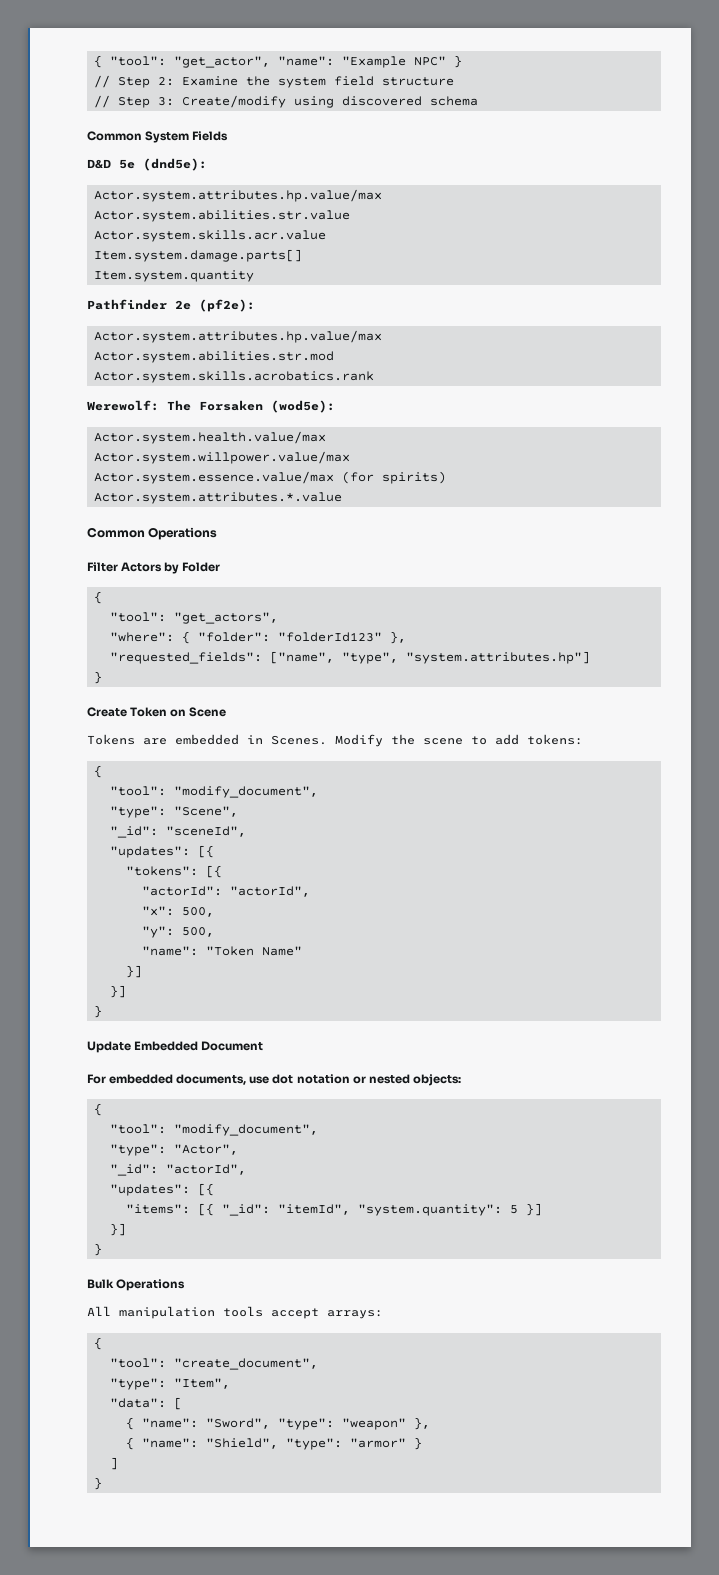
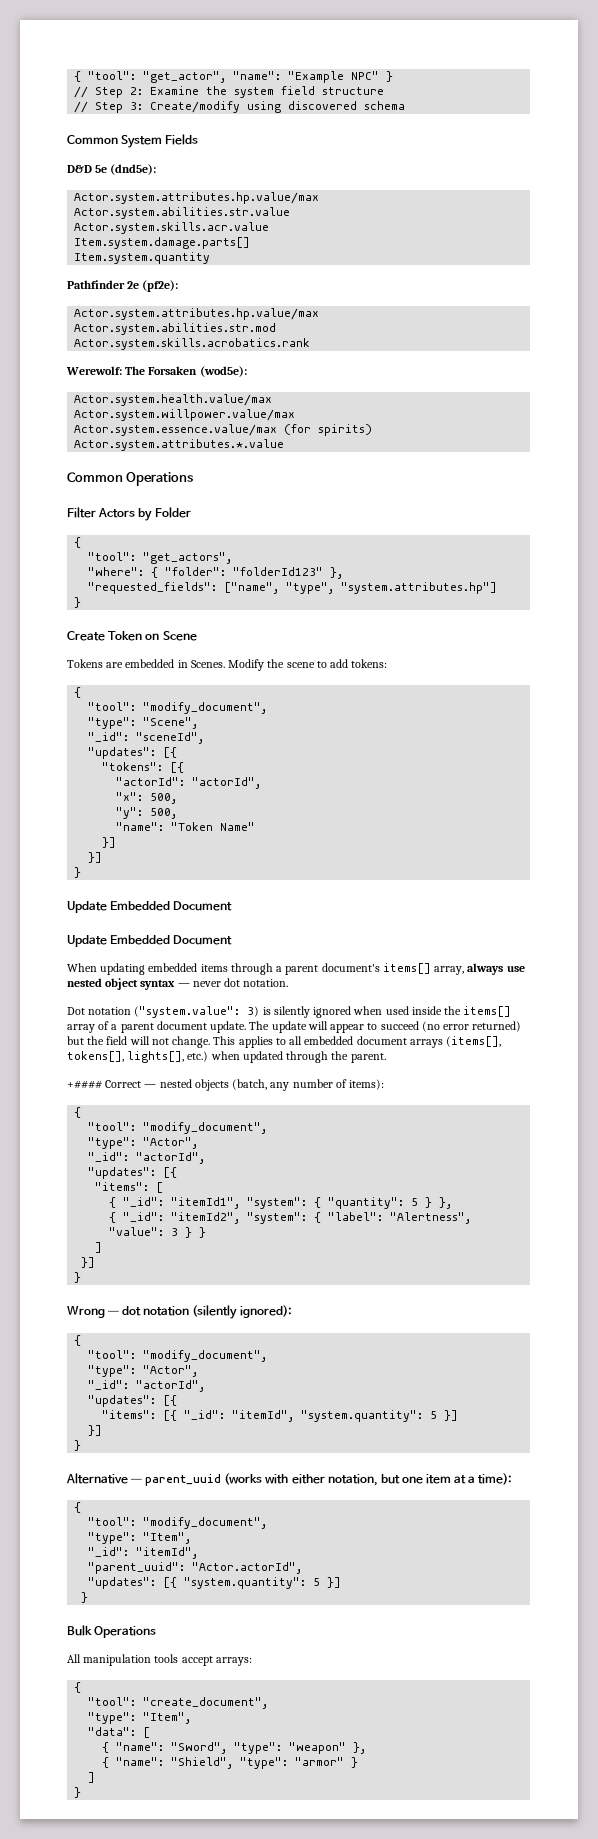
[87,1074,461,1086] For embedded documents, use dot notation or nested objects: -> [67,935,233,947] [67,963,525,975] [67,978,289,990] [67,1006,512,1018] [67,1021,522,1033] [67,1036,502,1048] [67,1051,386,1063] [67,1079,385,1091] [74,1107,82,1118] [88,1122,268,1134] [88,1137,199,1149] [88,1152,206,1164] [88,1167,178,1179] [95,1182,164,1193] [109,1197,453,1209] [109,1212,472,1224] [109,1227,207,1238] [95,1242,103,1253] [81,1257,96,1268] [74,1272,82,1283] [67,1305,292,1319] Update Embedded Document // When updating embedded items through a parent document's items[] array, always use nested object syntax — never dot notation. // Dot notation ("system.value": 3) is silently ignored when used inside the items[] array of a parent document update. The update will appear to succeed (no error returned) but the field will not change. This applies to all embedded document arrays (items[], tokens[], lights[], etc.) when updated through the parent. // +#### Correct — nested objects (batch, any number of items): // { // "tool": "modify_document", // "type": "Actor", // "_id": "actorId", // "updates": [{ // "items": [ // { "_id": "itemId1", "system": { "quantity": 5 } }, // { "_id": "itemId2", "system": { "label": "Alertness", "value": 3 } } // ] // }] // } // Wrong — dot notation (silently ignored):
(102, 1249) none -> [66,1473,513,1486] [74,1502,82,1513] [88,1517,268,1529] [88,1532,192,1544] [88,1547,199,1559] [88,1562,303,1574] [88,1577,342,1589] [81,1592,89,1603] // Alternative — parent_uuid (works with either notation, but one item at a time): // { // "tool": "modify_document", // "type": "Item", // "_id": "itemId", // "parent_uuid": "Actor.actorId", // "updates": [{ "system.quantity": 5 }] // }

